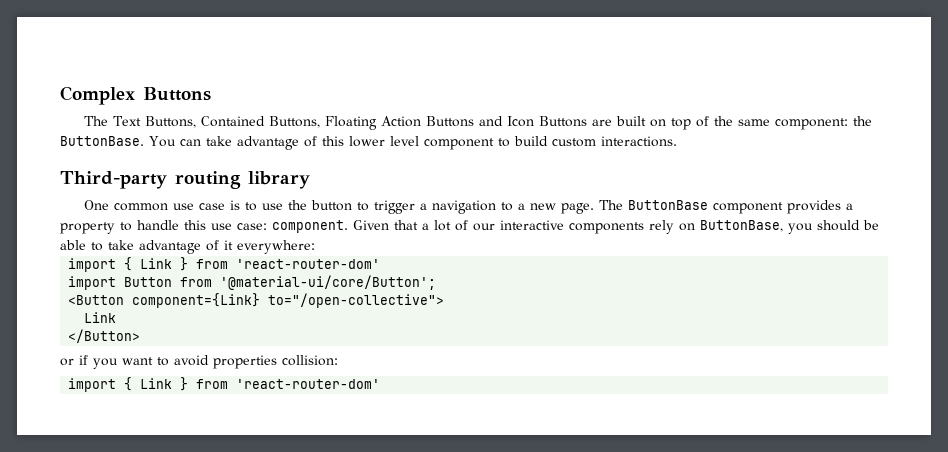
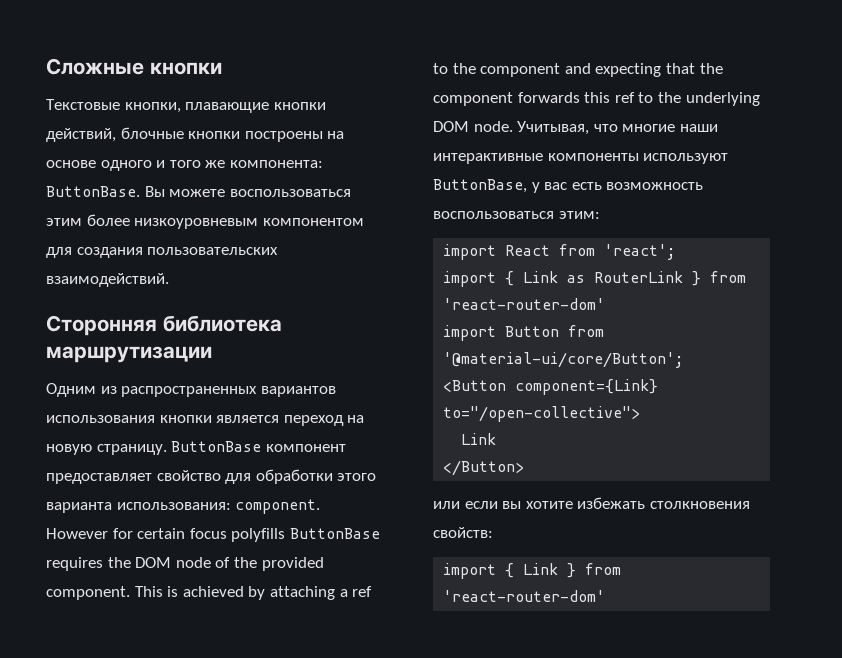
[60,86,211,105] [84,116,873,130] [60,136,677,150] [60,171,310,189] [84,200,854,214] [60,220,879,234] [60,240,315,254] [68,257,173,272] Complex Buttons // The Text Buttons, Contained Buttons, Floating Action Buttons and Icon Buttons are built on top of the same component: the ButtonBase. You can take advantage of this lower level component to build custom interactions. // Third-party routing library // One common use case is to use the button to trigger a navigation to a new page. The ButtonBase component provides a property to handle this use case: component. Given that a lot of our interactive components rely on ButtonBase, you should be able to take advantage of it everywhere: // import { Link -> [46,58,222,75] [46,99,326,113] [46,127,345,142] [46,160,323,171] [46,186,351,197] [46,214,364,229] [46,247,279,258] [46,273,169,287] [46,315,282,336] [46,346,212,363] [46,383,336,397] [46,415,365,426] [46,441,346,455] [46,469,377,484] [46,499,321,514] [46,528,380,542] [46,557,324,571] [46,586,373,600] [433,63,723,77] [433,92,760,106] [433,121,718,135] [433,153,729,164] [433,179,704,193] [433,211,600,219] [443,244,676,260] [443,271,684,287] Сложные кнопки // Текстовые кнопки, плавающие кнопки действий, блочные кнопки построены на основе одного и того же компонента: ButtonBase. Вы можете воспользоваться этим более низкоуровневым компонентом для создания пользовательских взаимодействий. // Сторонняя библиотека маршрутизации // Одним из распространенных вариантов использования кнопки является переход на новую страницу. ButtonBase компонент предоставляет свойство для обработки этого варианта использования: component. However for certain focus polyfills ButtonBase requires the DOM node of the provided component. This is achieved by attaching a ref to the component and expecting that the component forwards this ref to the underlying DOM node. Учитывая, что многие наши интерактивные компоненты используют ButtonBase, у вас есть возможность воспользоваться этим: // import React from 'react'; // import { Link as RouterLink
[60,355,338,369] or if you want to avoid properties collision: -> [433,497,750,509] [433,527,493,538] или если вы хотите избежать столкновения свойств:

